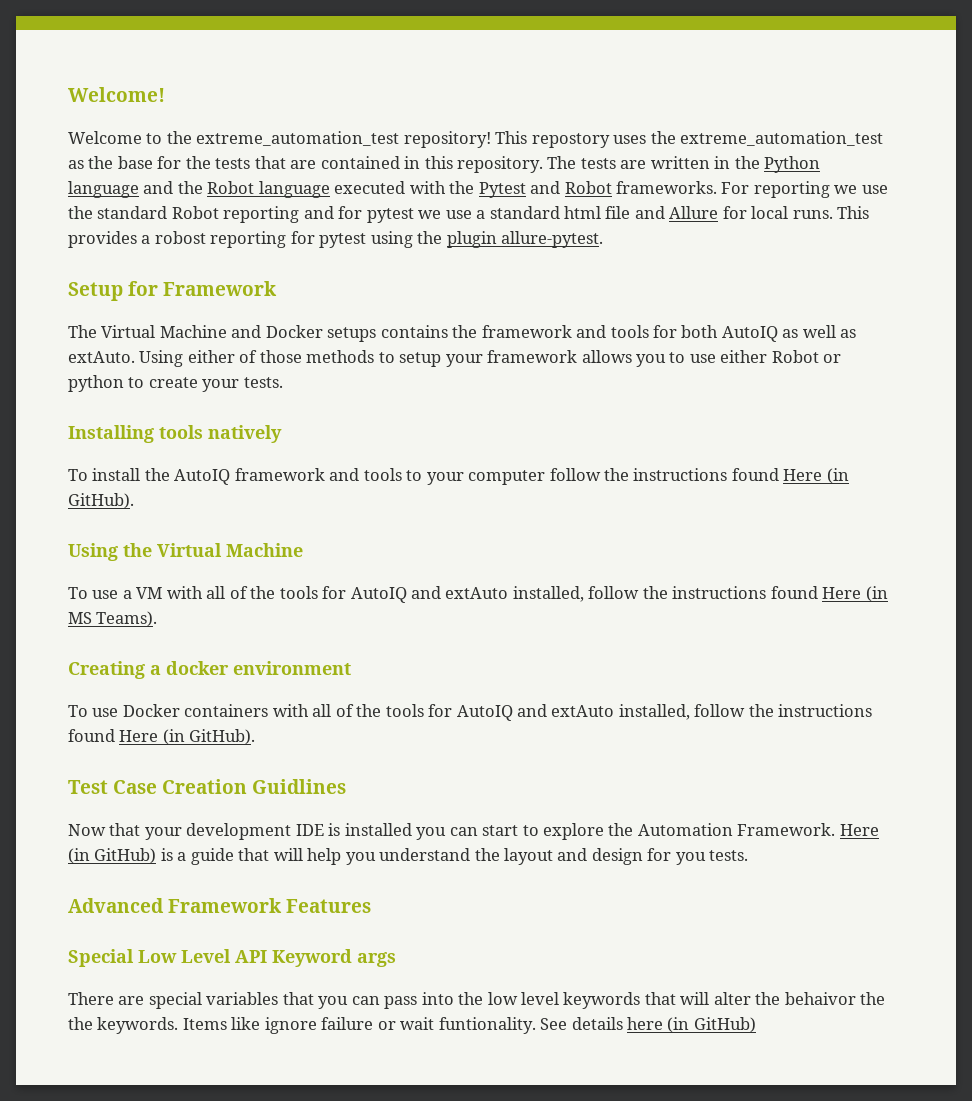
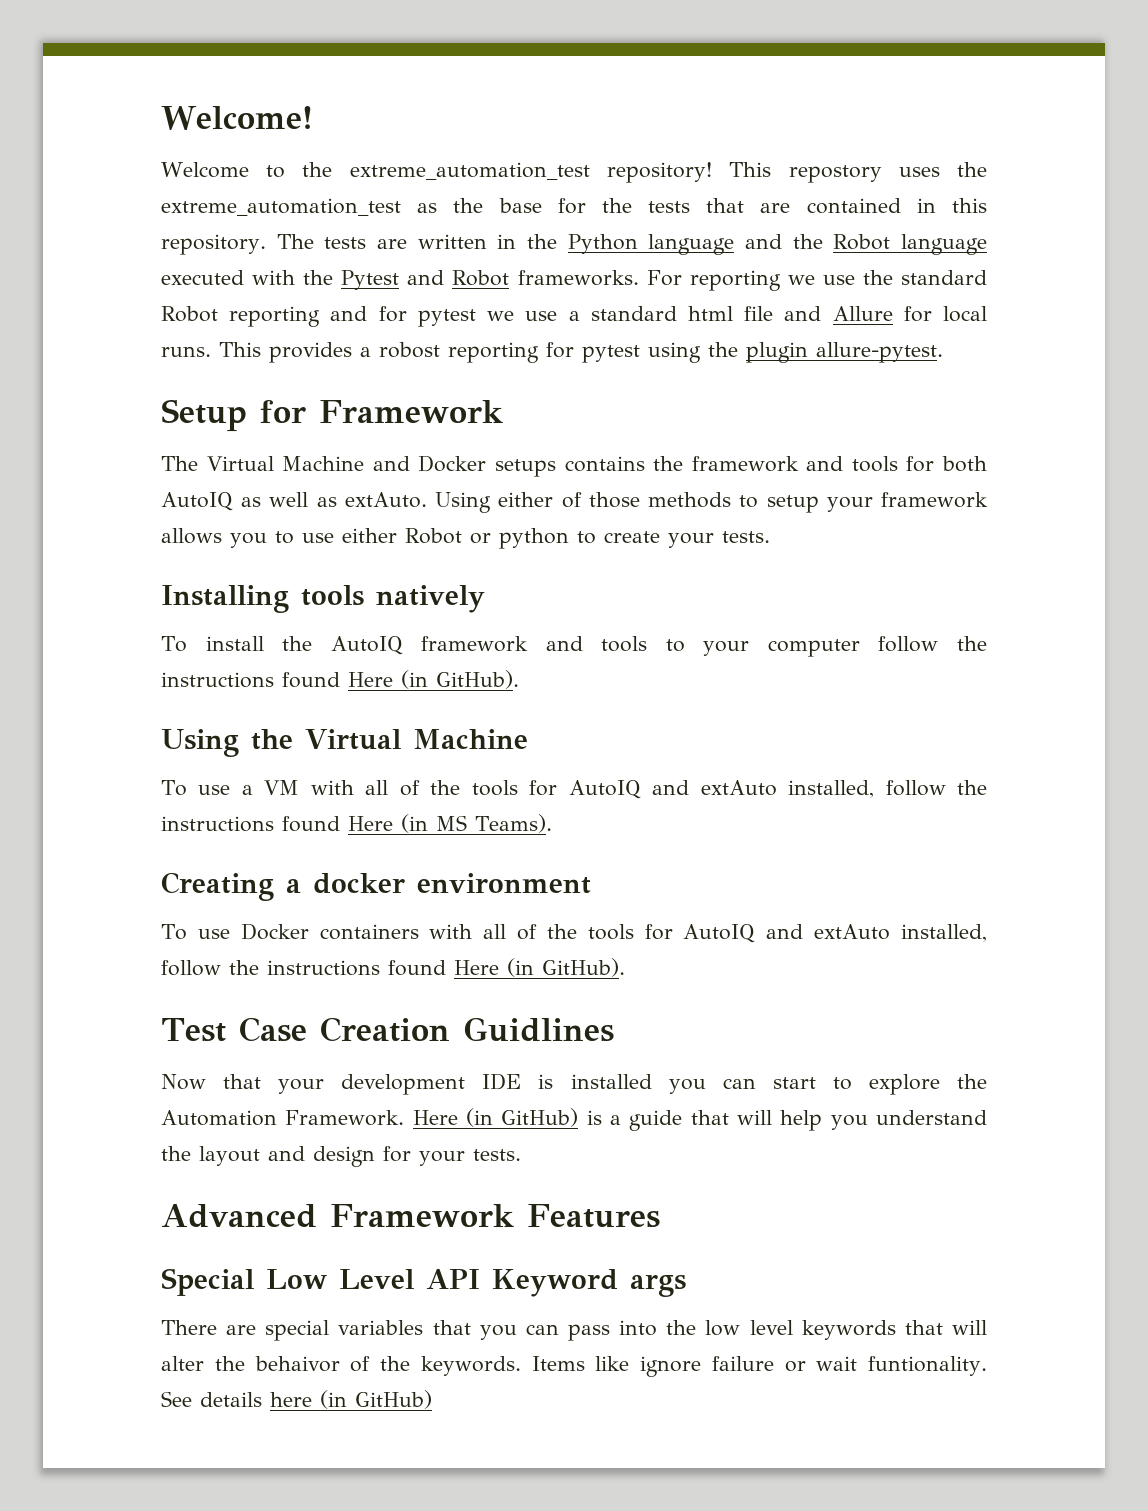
[675,852,706,865] you -> [419,1151,465,1166] your
[860,992,886,1005] the -> [350,1356,371,1372] of

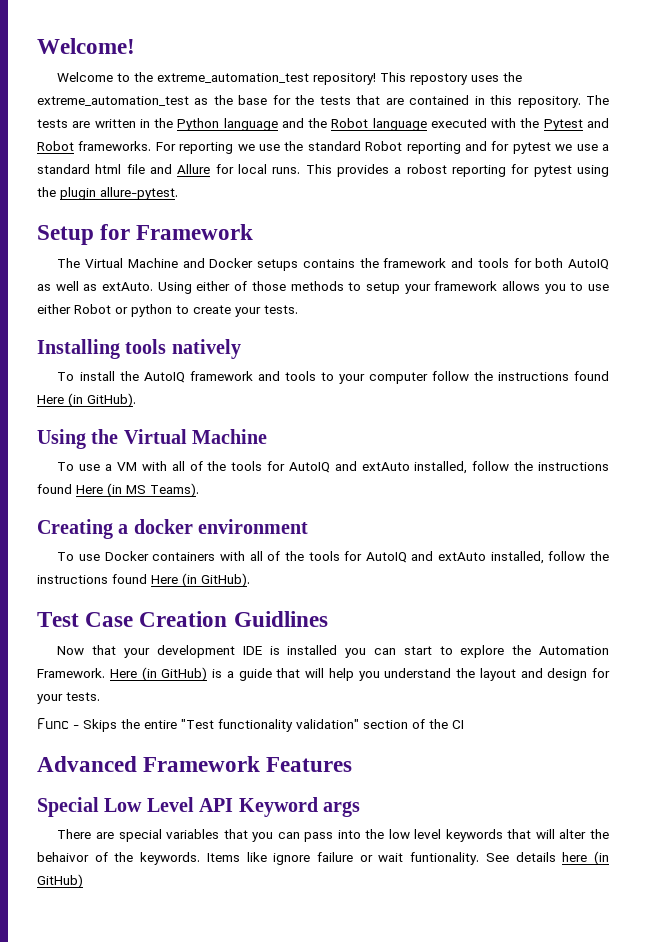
(521, 1155) none -> [37,718,464,732] // Func - Skips the entire "Test functionality validation" section of the CI

